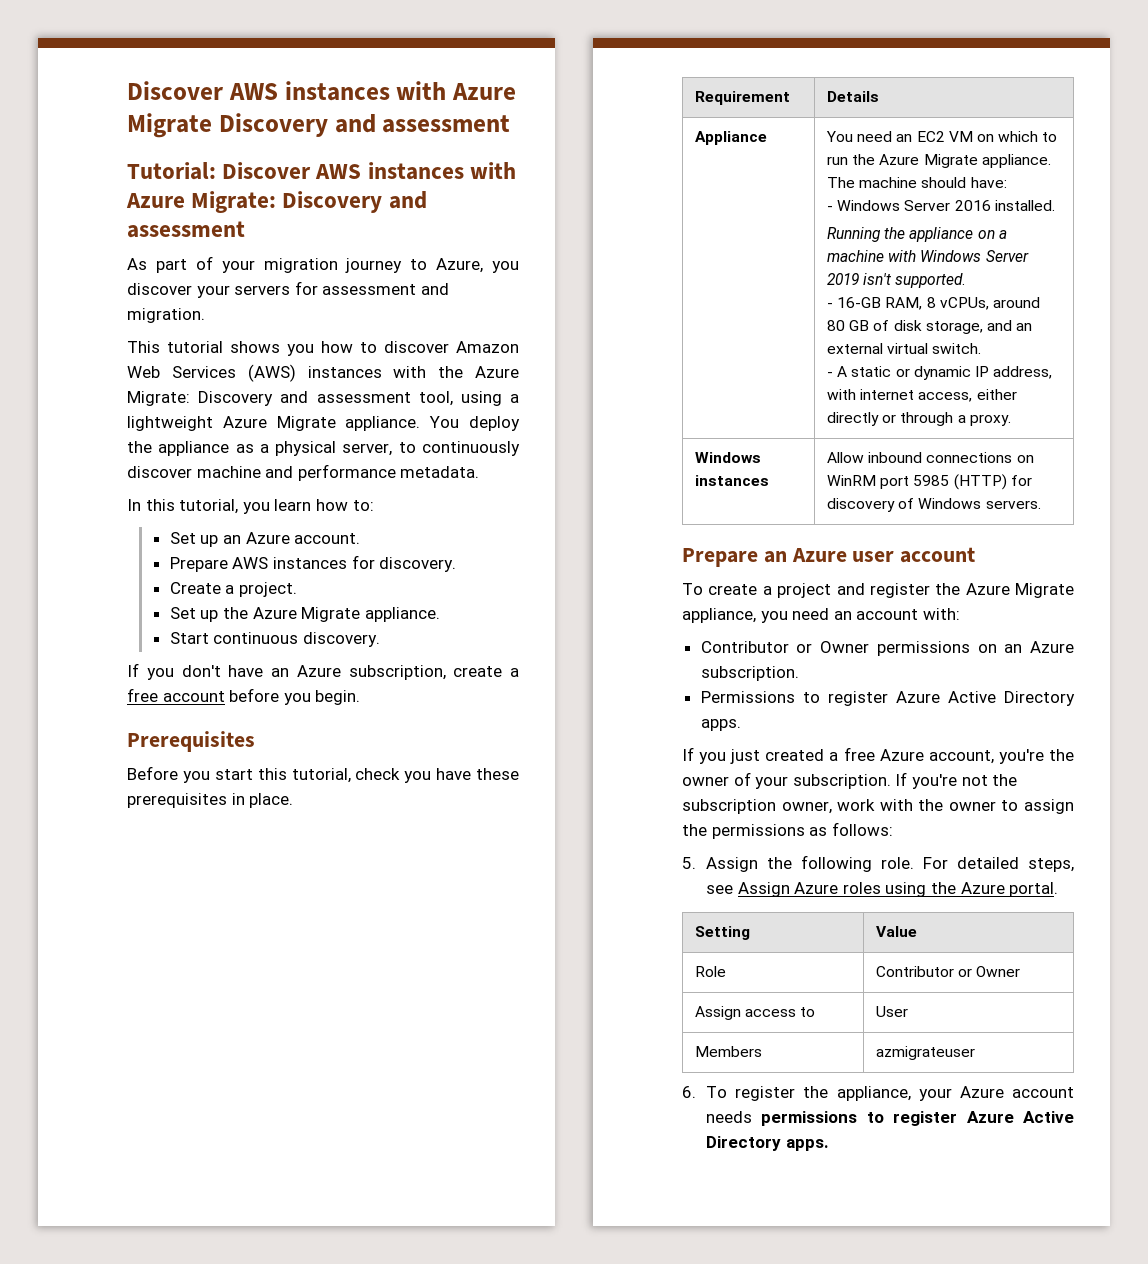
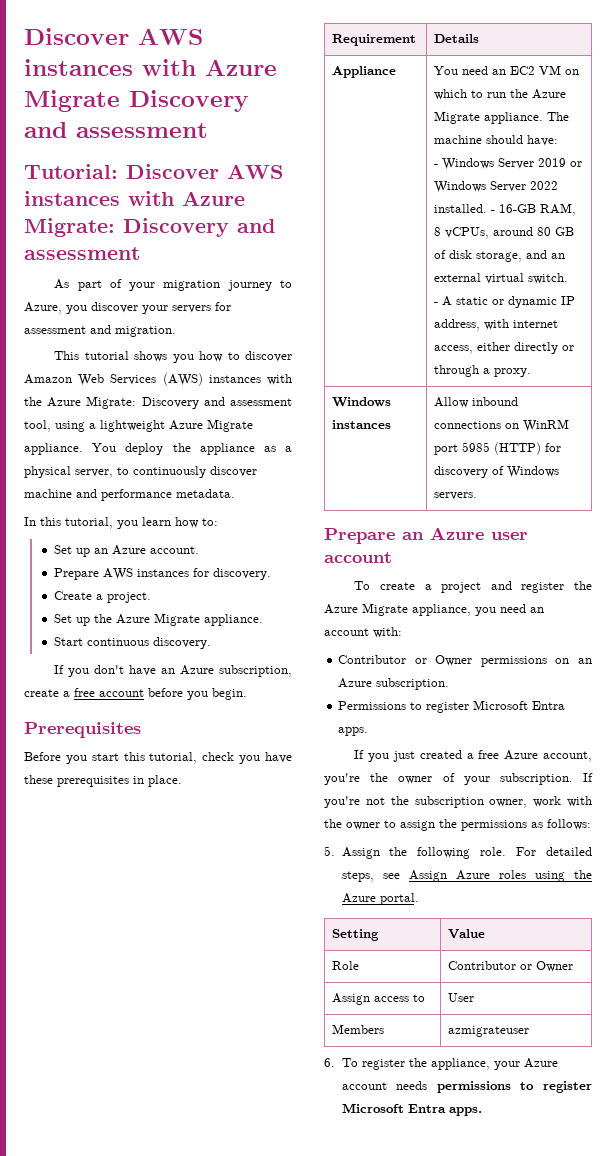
[954,200,1055,211] [827,227,1007,242] [827,250,1029,262] [827,273,966,288] 2016 installed. // Running the appliance on a machine with Windows Server 2019 isn't supported. // -> [538,158,583,167] [434,181,559,193] [434,204,488,213] 2019 or Windows Server 2022 installed.
[895,691,1075,706] Azure Active Directory -> [473,700,566,710] Microsoft Entra
[966,1111,1074,1123] [706,1136,782,1151] Azure Active Directory -> [341,1103,446,1113] Microsoft Entra

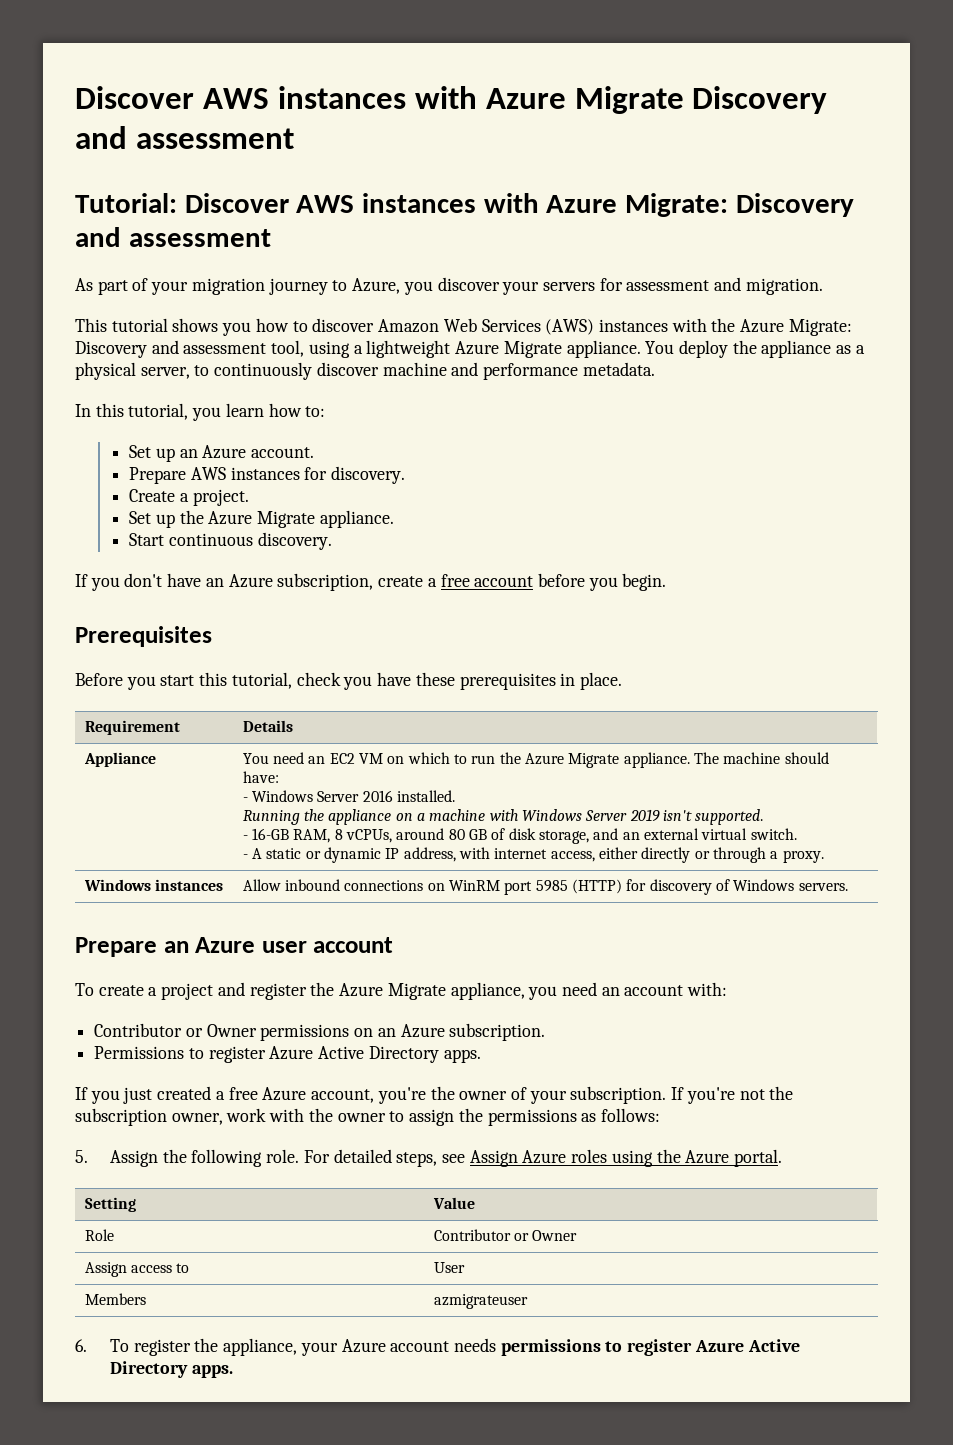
[538,158,583,167] [434,181,559,193] [434,204,488,213] 2019 or Windows Server 2022 installed. -> [362,790,456,802] [242,809,764,825] 2016 installed. // Running the appliance on a machine with Windows Server 2019 isn't supported. //
[473,700,566,710] Microsoft Entra -> [269,1046,439,1063] Azure Active Directory
[341,1103,446,1113] Microsoft Entra -> [694,1339,800,1352] [109,1361,188,1378] Azure Active Directory

